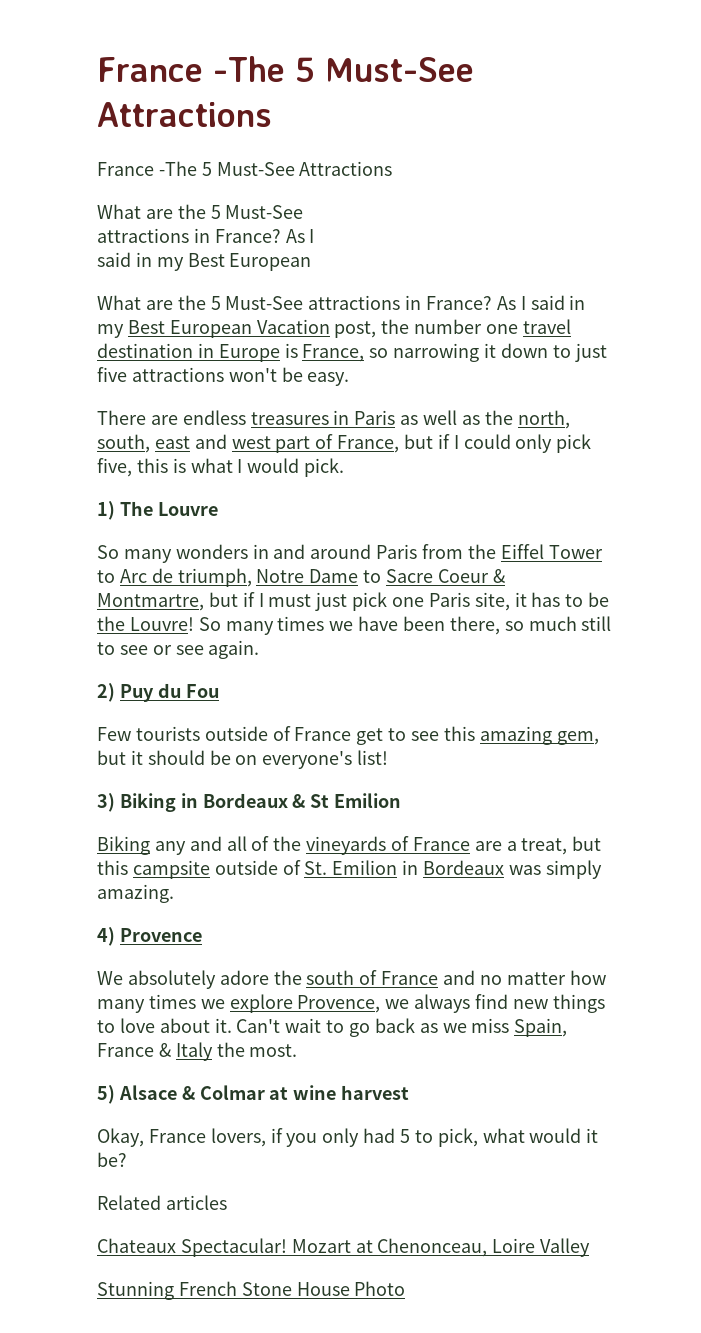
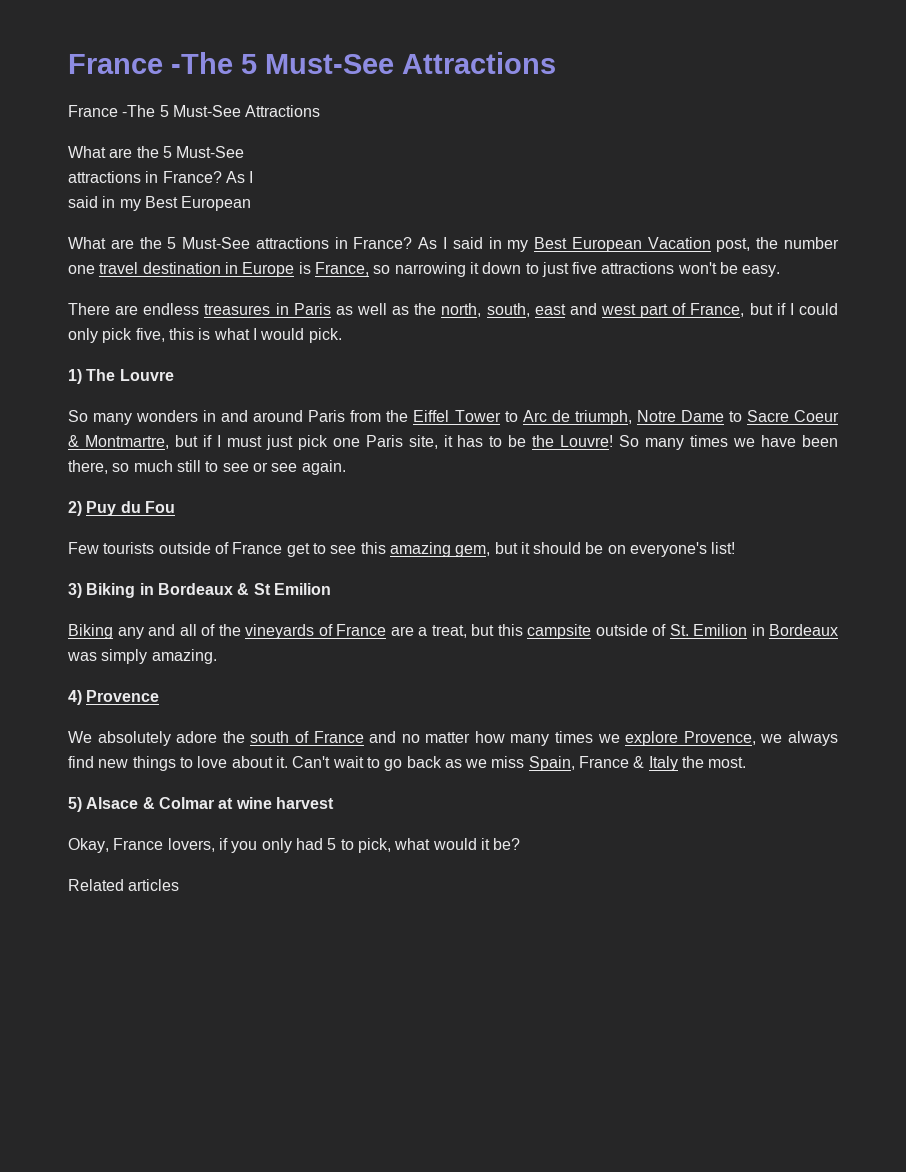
[97,1238,591,1257] [97,1281,406,1300] // Chateaux Spectacular! Mozart at Chenonceau, Loire Valley // Stunning French Stone House Photo -> (180, 885) none

